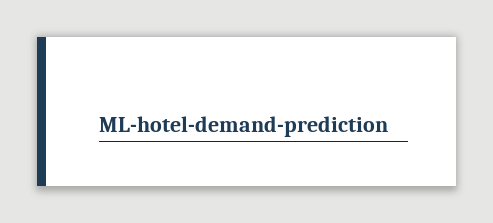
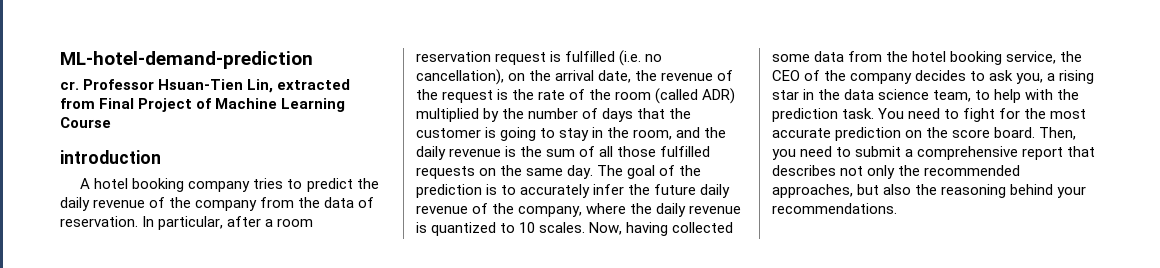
(388, 126) none -> [60,79,351,93] [60,98,346,112] [60,117,111,128] [60,150,161,164] [80,178,379,192] [60,197,375,211] [60,216,314,230] [416,50,663,66] [416,69,734,85] [416,88,736,104] [416,108,692,122] [416,127,727,141] [416,146,711,160] [416,165,702,179] [416,184,731,198] [416,203,742,217] [416,222,734,236] [772,51,1083,65] [772,70,1095,84] [772,89,1080,103] [772,108,1087,122] [772,127,1077,141] [772,146,1096,160] [772,165,1021,179] [772,184,1087,198] [772,203,897,214] // cr. Professor Hsuan-Tien Lin, extracted from Final Project of Machine Learning Course // introduction // A hotel booking company tries to predict the daily revenue of the company from the data of reservation. In particular, after a room reservation request is fulfilled (i.e. no cancellation), on the arrival date, the revenue of the request is the rate of the room (called ADR) multiplied by the number of days that the customer is going to stay in the room, and the daily revenue is the sum of all those fulfilled requests on the same day. The goal of the prediction is to accurately infer the future daily revenue of the company, where the daily revenue is quantized to 10 scales. Now, having collected some data from the hotel booking service, the CEO of the company decides to ask you, a rising star in the data science team, to help with the prediction task. You need to fight for the most accurate prediction on the score board. Then, you need to submit a comprehensive report that describes not only the recommended approaches, but also the reasoning behind your recommendations.

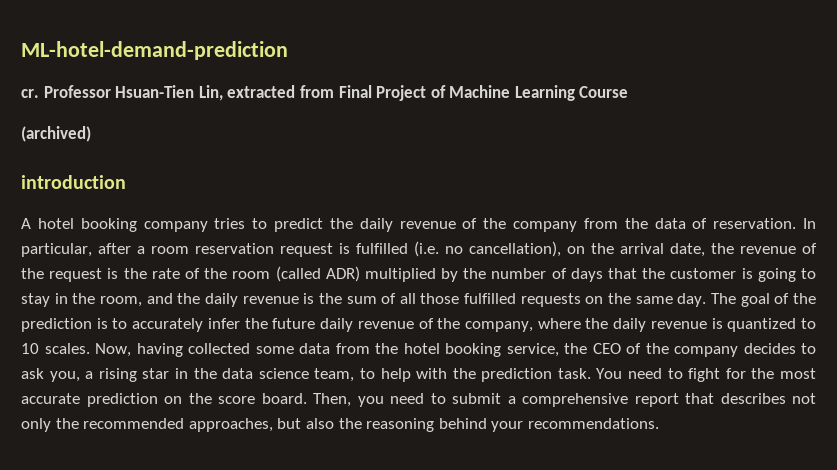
(111, 122) none -> [21,126,91,142] // (archived)

